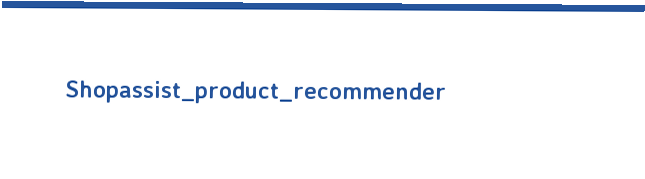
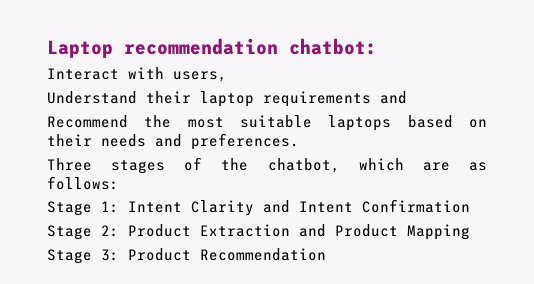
[64,80,447,105] Shopassist_product_recommender -> [47,38,377,58] [47,67,227,82] [47,91,407,107] [47,115,487,131] [47,133,299,150] [47,157,488,174] [47,176,119,190] [47,199,470,216] [47,224,470,240] [47,248,326,264] Laptop recommendation chatbot: // Interact with users, // Understand their laptop requirements and // Recommend the most suitable laptops based on their needs and preferences. // Three stages of the chatbot, which are as follows: // Stage 1: Intent Clarity and Intent Confirmation // Stage 2: Product Extraction and Product Mapping // Stage 3: Product Recommendation

